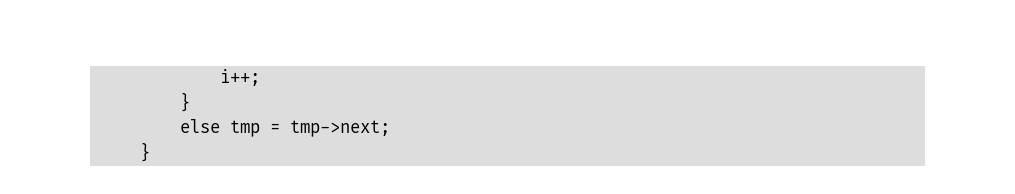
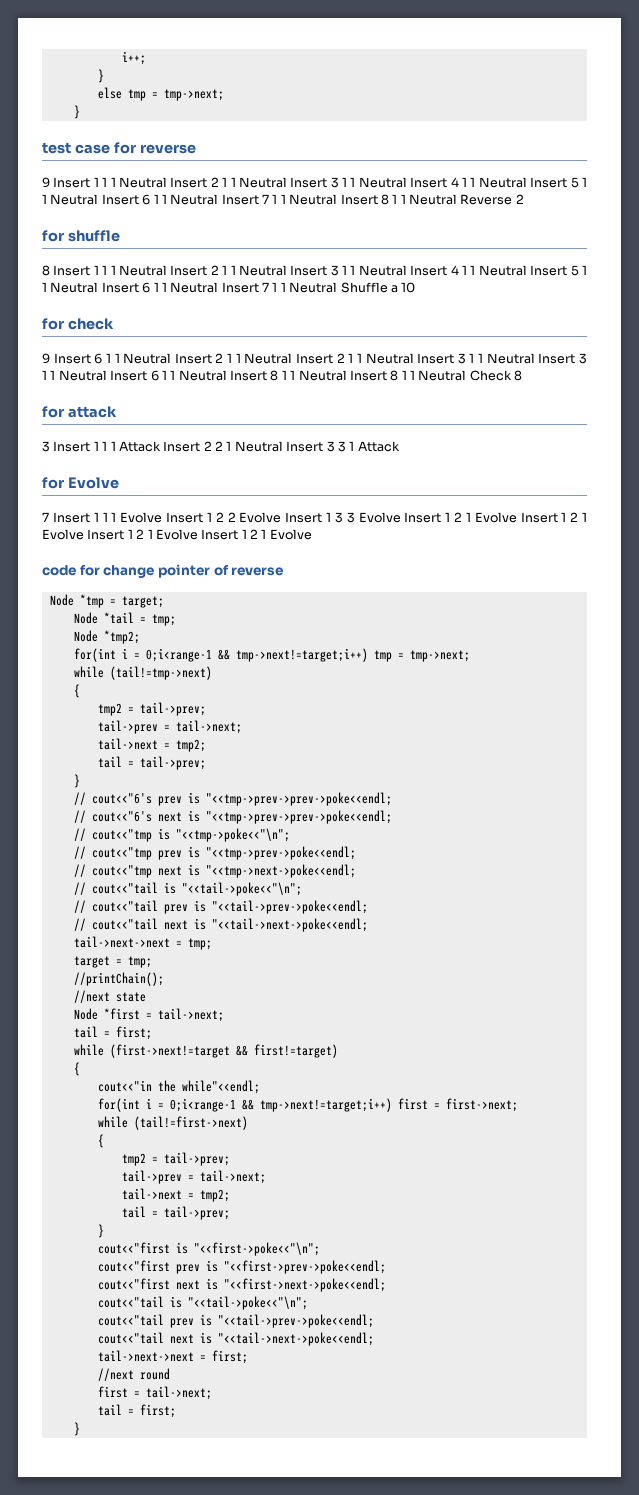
(150, 152) none -> [42,142,196,154] [42,177,587,188] [42,194,524,205] [42,230,120,242] [42,265,587,276] [42,282,416,293] [42,318,114,330] [42,353,587,364] [42,370,523,381] [42,406,117,418] [42,441,400,452] [42,477,119,489] [42,512,587,523] [42,529,312,540] [42,564,284,578] [49,594,164,608] [73,612,176,626] [73,630,140,644] [73,648,470,662] [73,666,212,680] [73,684,80,698] [97,702,206,716] [97,720,242,734] [97,738,206,752] [97,756,206,770] [73,774,80,788] [73,792,392,806] [73,810,392,824] [73,828,290,842] [73,846,356,860] [73,864,356,878] [73,882,302,896] [73,900,368,914] [73,918,368,932] [73,936,212,950] [73,956,152,968] [73,972,164,986] [73,990,146,1003] [73,1008,224,1022] [73,1026,152,1040] [73,1044,338,1058] [73,1062,80,1076] [97,1080,260,1094] [97,1098,518,1112] [97,1116,248,1130] [97,1134,104,1148] [121,1152,230,1166] [121,1170,266,1184] [121,1188,230,1202] [121,1206,230,1220] [97,1224,104,1238] [97,1242,320,1256] [97,1260,386,1274] [97,1278,386,1292] [97,1296,308,1310] [97,1314,374,1328] [97,1332,374,1346] [97,1350,248,1364] [97,1368,170,1381] [97,1386,212,1400] [97,1404,176,1418] [73,1422,80,1436] // test case for reverse // 9 Insert 1 1 1 Neutral Insert 2 1 1 Neutral Insert 3 1 1 Neutral Insert 4 1 1 Neutral Insert 5 1 1 Neutral Insert 6 1 1 Neutral Insert 7 1 1 Neutral Insert 8 1 1 Neutral Reverse 2 // for shuffle // 8 Insert 1 1 1 Neutral Insert 2 1 1 Neutral Insert 3 1 1 Neutral Insert 4 1 1 Neutral Insert 5 1 1 Neutral Insert 6 1 1 Neutral Insert 7 1 1 Neutral Shuffle a 10 // for check // 9 Insert 6 1 1 Neutral Insert 2 1 1 Neutral Insert 2 1 1 Neutral Insert 3 1 1 Neutral Insert 3 1 1 Neutral Insert 6 1 1 Neutral Insert 8 1 1 Neutral Insert 8 1 1 Neutral Check 8 // for attack // 3 Insert 1 1 1 Attack Insert 2 2 1 Neutral Insert 3 3 1 Attack // for Evolve // 7 Insert 1 1 1 Evolve Insert 1 2 2 Evolve Insert 1 3 3 Evolve Insert 1 2 1 Evolve Insert 1 2 1 Evolve Insert 1 2 1 Evolve Insert 1 2 1 Evolve // code for change pointer of reverse // Node *tmp = target; // Node *tail = tmp; // Node *tmp2; // for(int i = 0;i<range-1 && tmp->next!=target;i++) tmp = tmp->next; // while (tail!=tmp->next) // { // tmp2 = tail->prev; // tail->prev = tail->next; // tail->next = tmp2; // tail = tail->prev; // } // // cout<<"6's prev is "<<tmp->prev->prev->poke<<endl; // // cout<<"6's next is "<<tmp->prev->prev->poke<<endl; // // cout<<"tmp is "<<tmp->poke<<"\n"; // // cout<<"tmp prev is "<<tmp->prev->poke<<endl; // // cout<<"tmp next is "<<tmp->next->poke<<endl; // // cout<<"tail is "<<tail->poke<<"\n"; // // cout<<"tail prev is "<<tail->prev->poke<<endl; // // cout<<"tail next is "<<tail->next->poke<<endl; // tail->next->next = tmp; // target = tmp; // //printChain(); // //next state // Node *first = tail->next; // tail = first; // while (first->next!=target && first!=target) // { // cout<<"in the while"<<endl; // for(int i = 0;i<range-1 && tmp->next!=target;i++) first = first->next; // while (tail!=first->next) // { // tmp2 = tail->prev; // tail->prev = tail->next; // tail->next = tmp2; // tail = tail->prev; // } // cout<<"first is "<<first->poke<<"\n"; // cout<<"first prev is "<<first->prev->poke<<endl; // cout<<"first next is "<<first->next->poke<<endl; // cout<<"tail is "<<tail->poke<<"\n"; // cout<<"tail prev is "<<tail->prev->poke<<endl; // cout<<"tail next is "<<tail->next->poke<<endl; // tail->next->next = first; // //next round // first = tail->next; // tail = first; // }

